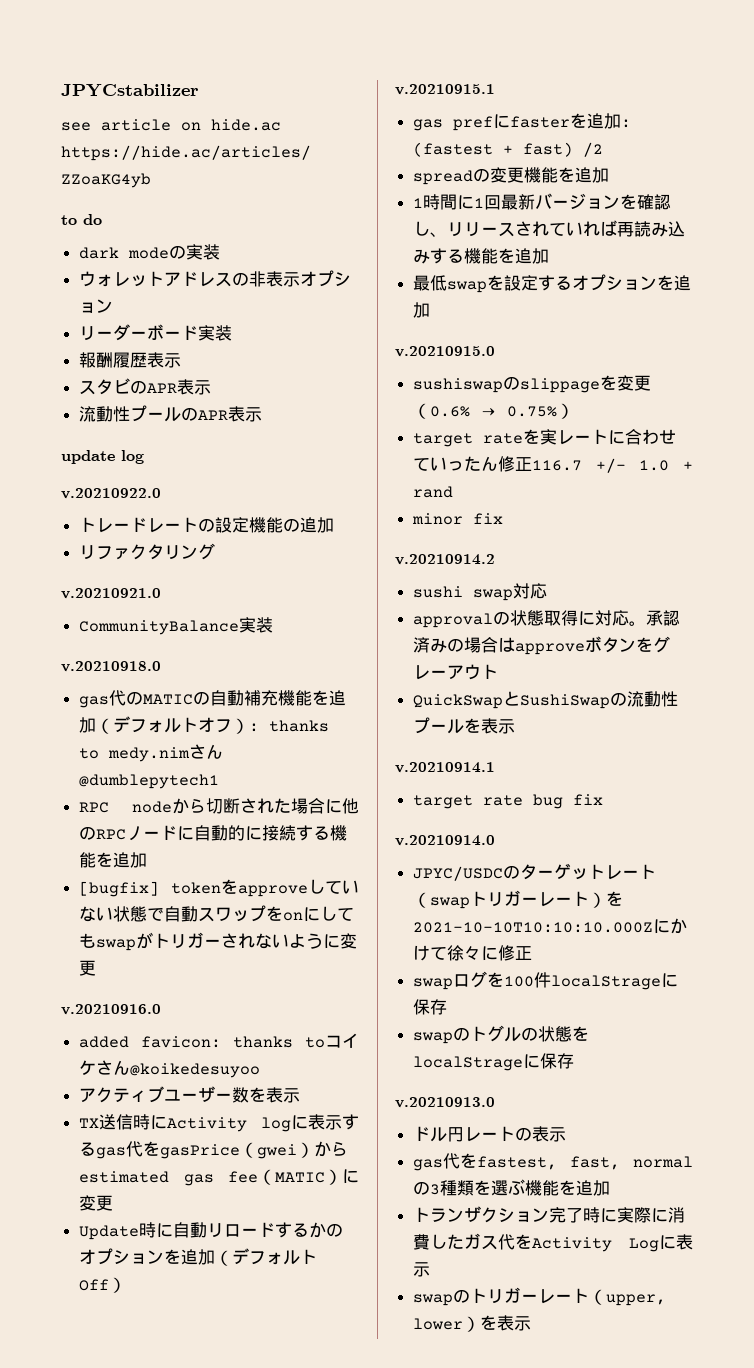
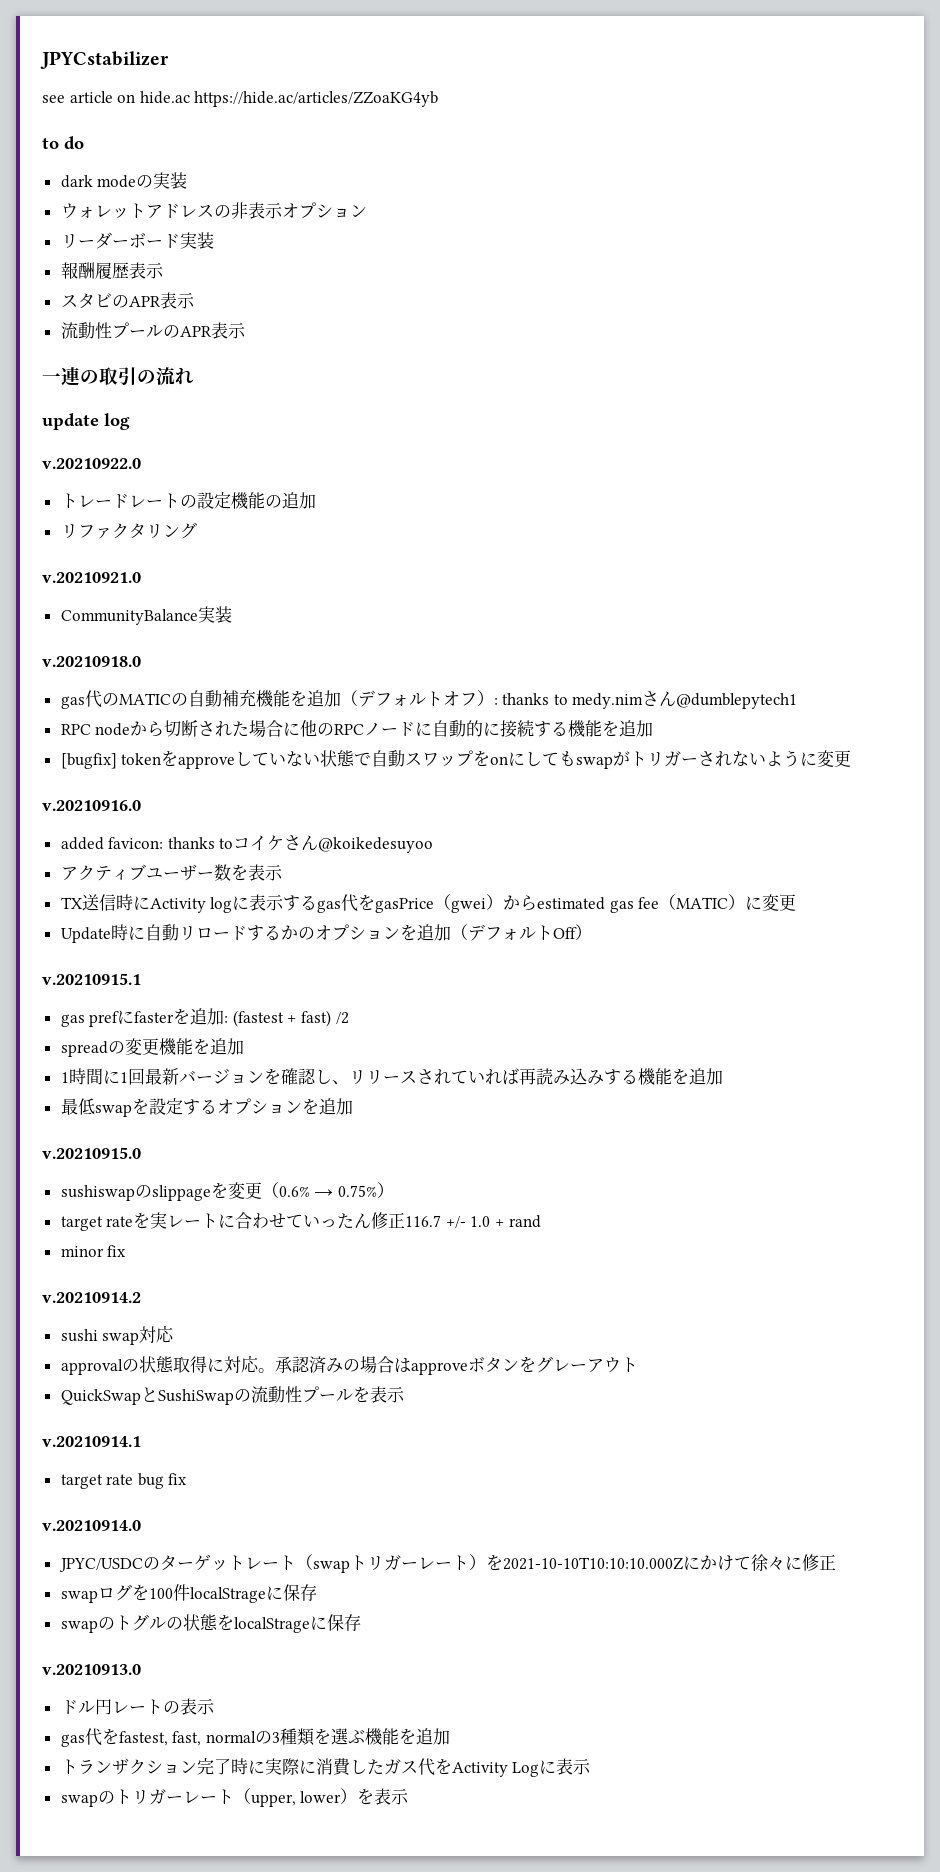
(263, 414) none -> [42,367,194,386] // 一連の取引の流れ

